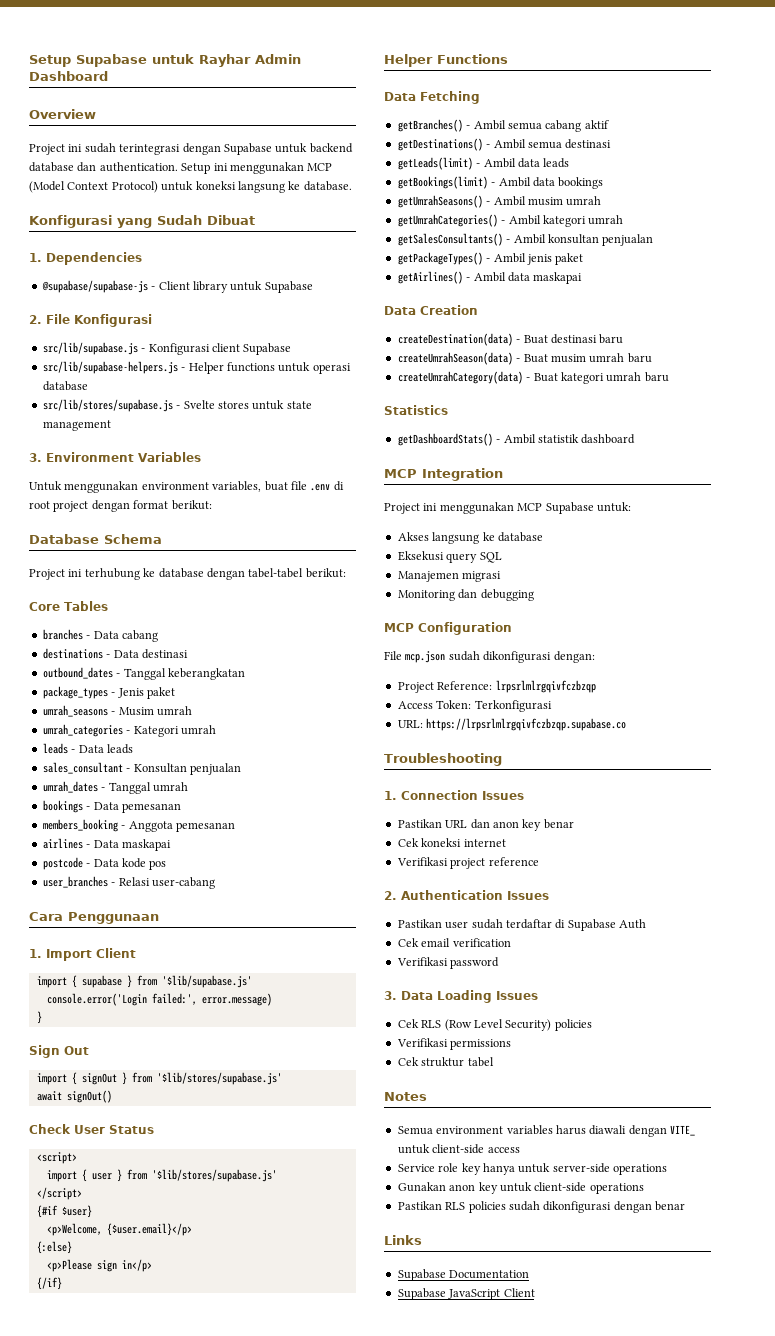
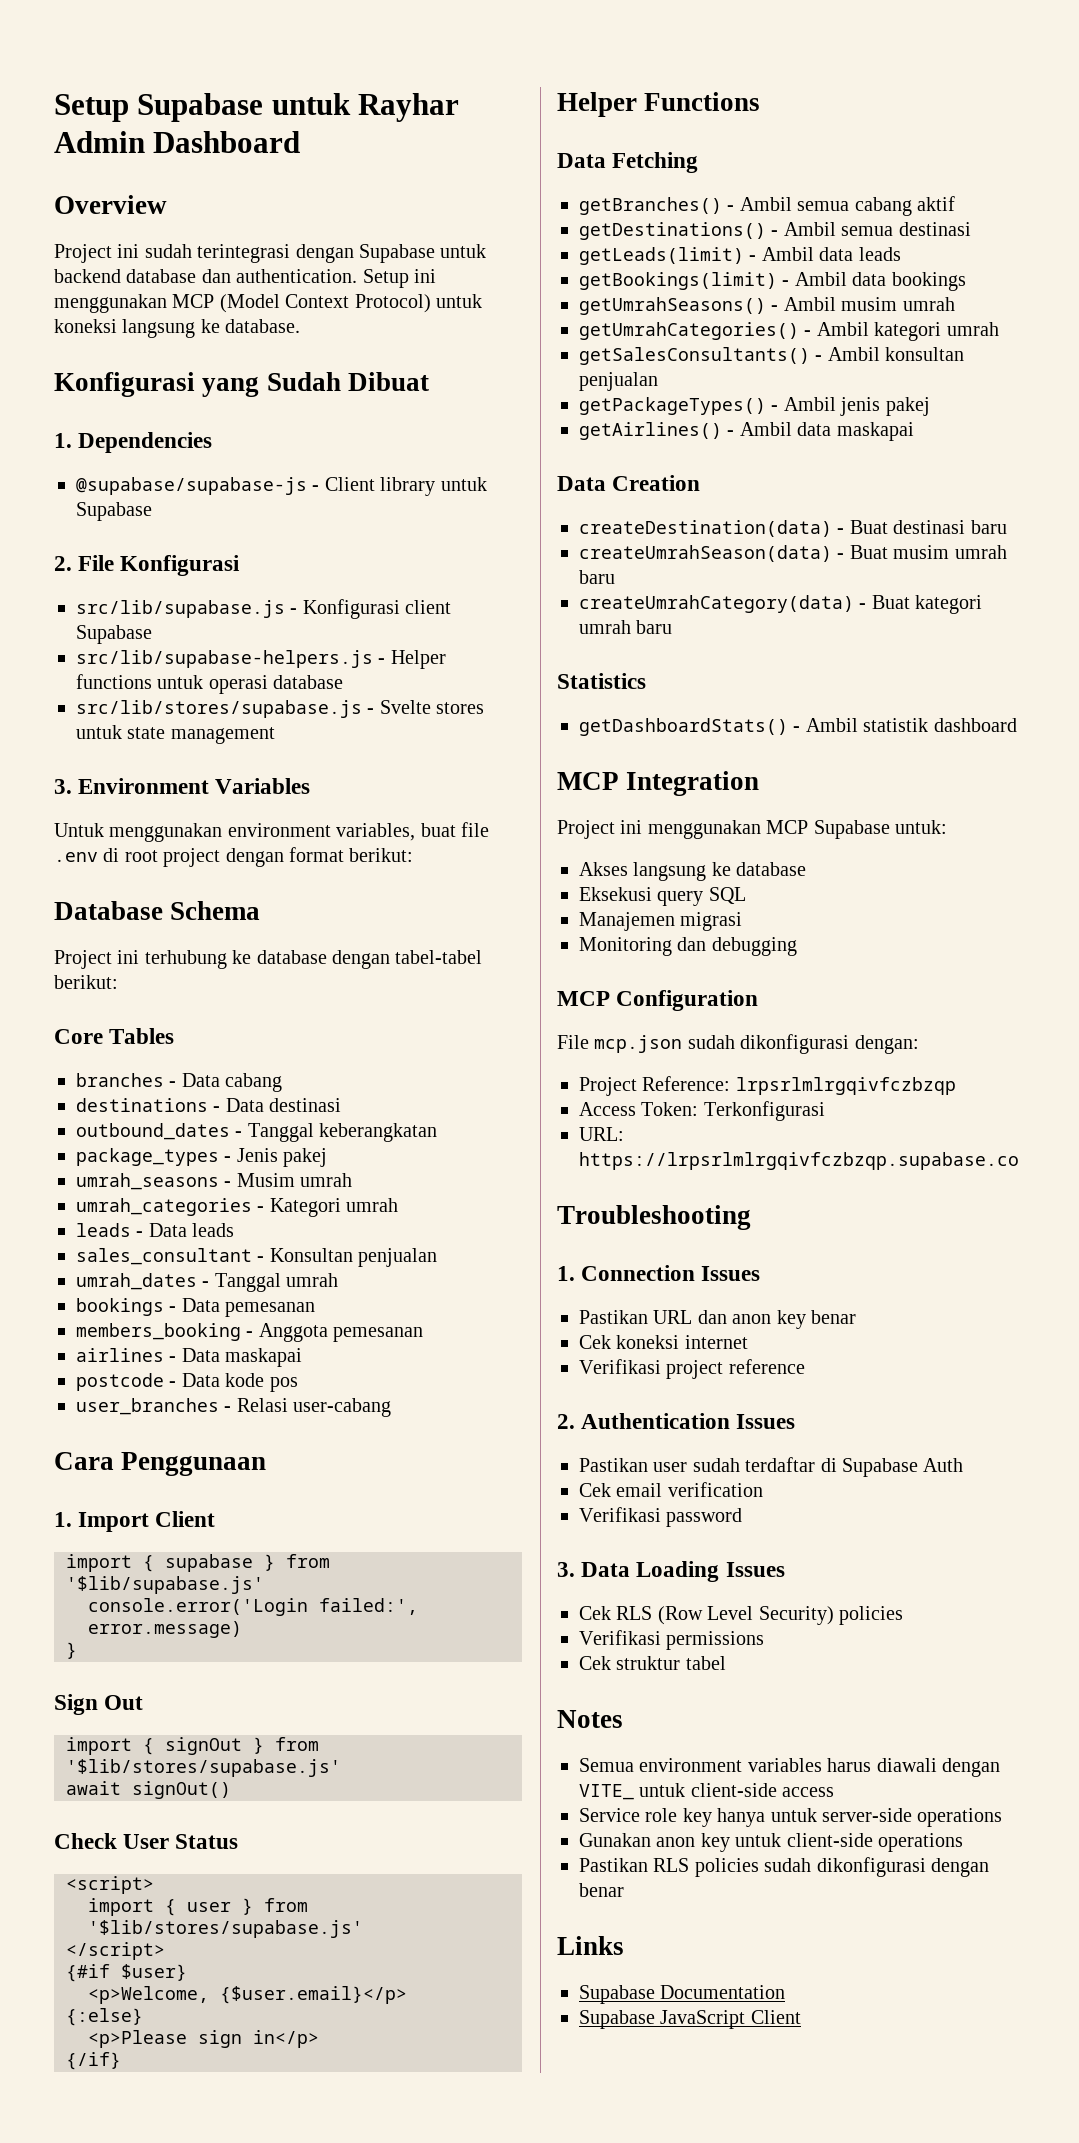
[146,687,175,699] paket -> [283,1148,328,1167] pakej
[555,253,584,265] paket -> [885,397,930,416] pakej

